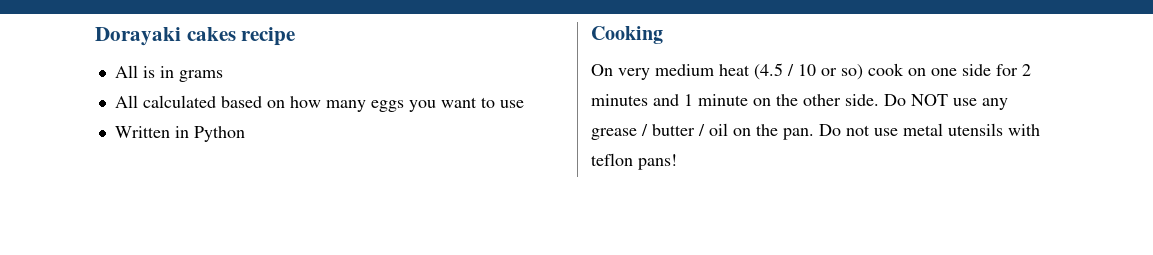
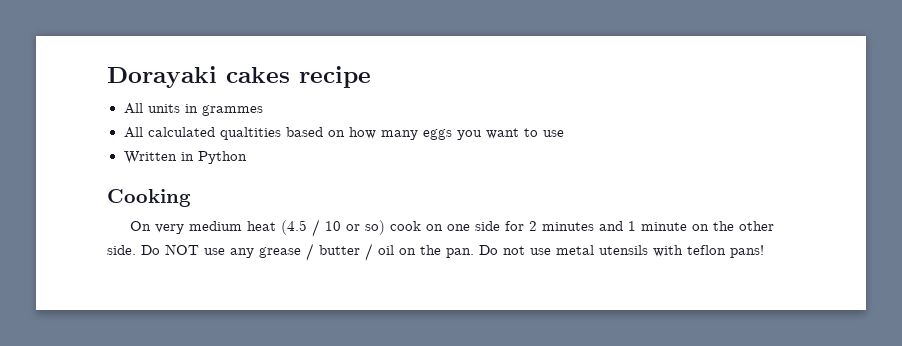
[142,66,223,82] is in grams -> [147,104,263,116] units in grammes
(216, 101) none -> [219,127,281,140] qualtities

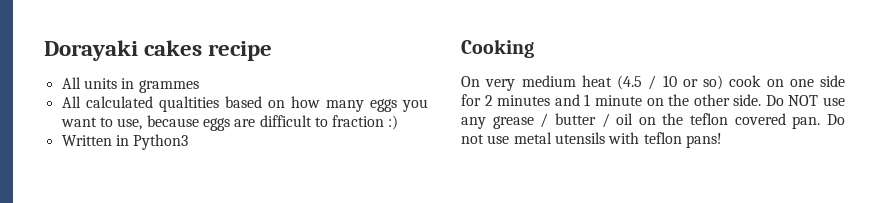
[542,130,564,137] use -> [117,115,399,131] use, because eggs are difficult to fraction :)
[197,151,247,164] Python -> [133,134,189,150] Python3
(441, 250) none -> [690,113,786,125] teflon covered

